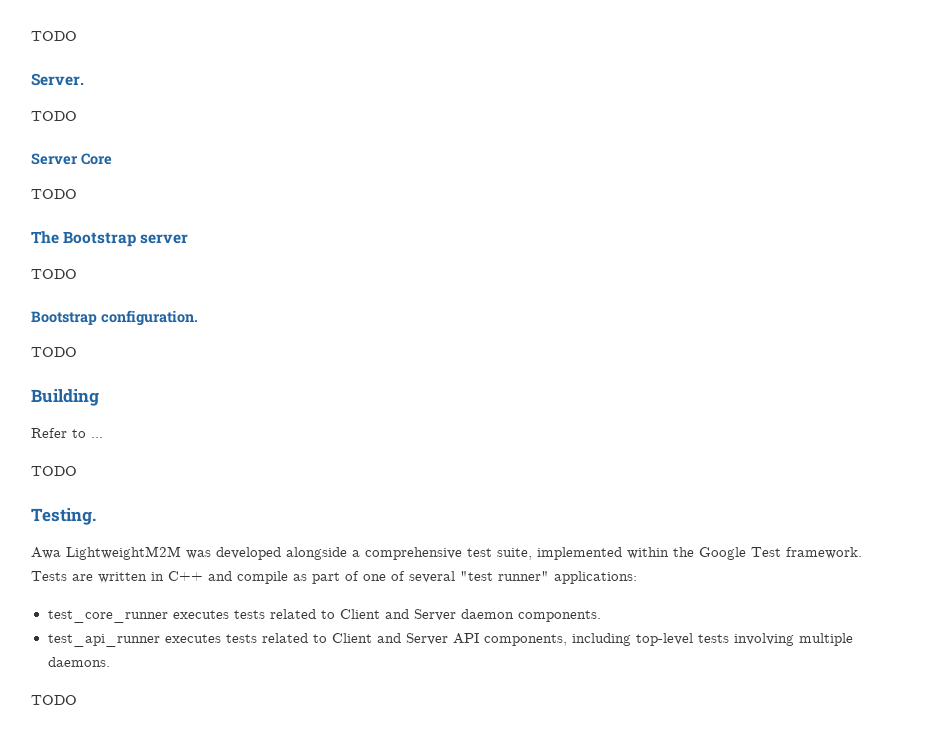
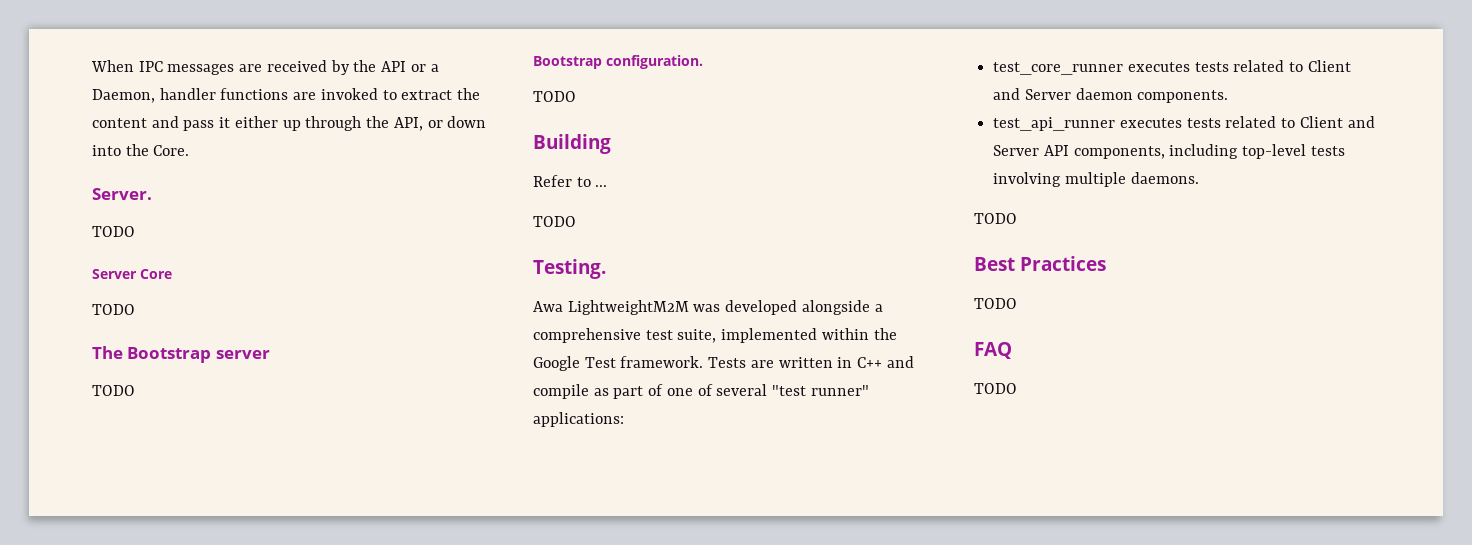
[31,31,77,41] TODO -> [91,60,439,75] [92,88,481,103] [92,116,487,131] [92,144,190,156] When IPC messages are received by the API or a Daemon, handler functions are invoked to extract the content and pass it either up through the API, or down into the Core.
(77, 700) none -> [974,256,1107,271] [974,298,1017,309] [974,342,1012,359] [974,383,1017,394] // Best Practices // TODO // FAQ // TODO

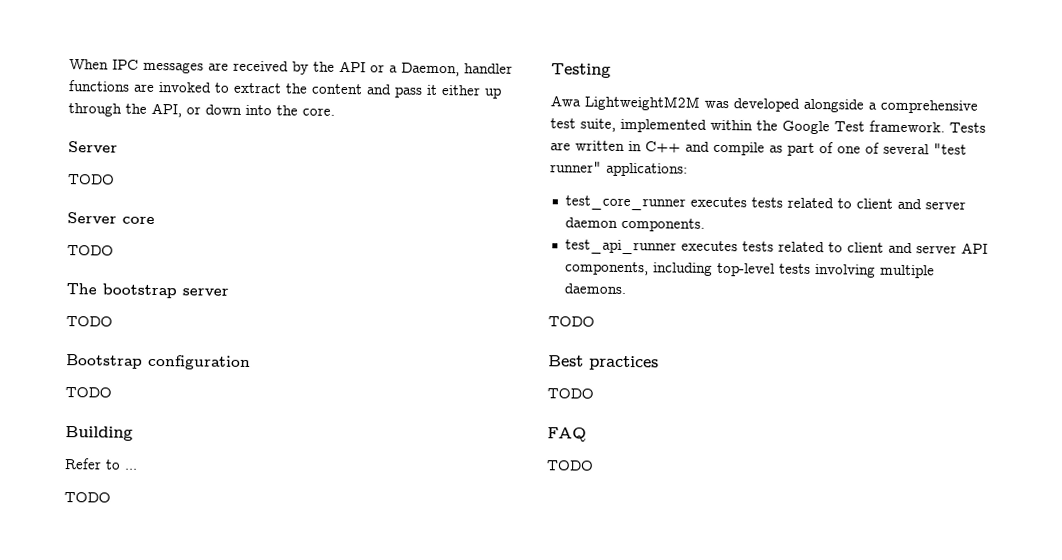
[153,145,190,156] [92,188,152,200] Core. // Server. -> [302,107,335,116] [68,141,118,153] core. // Server
[140,269,172,279] Core -> [122,216,155,224] core
[127,347,212,363] Bootstrap -> [102,283,177,299] bootstrap
[606,55,703,69] configuration. -> [148,354,251,371] configuration
[533,259,606,279] Testing. -> [551,63,611,78] Testing
[1307,60,1351,72] [993,88,1071,100] Client and Server -> [855,198,966,210] client and server
[1299,116,1375,128] [993,145,1040,156] Client and Server -> [846,242,957,254] client and server
[1020,256,1107,271] Practices -> [589,355,659,371] practices

